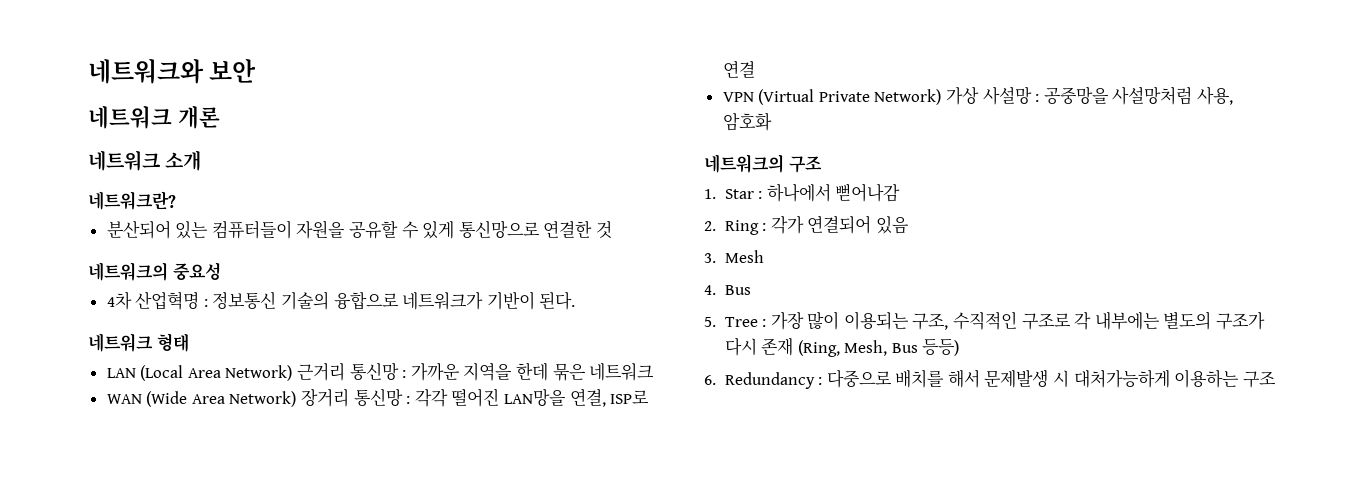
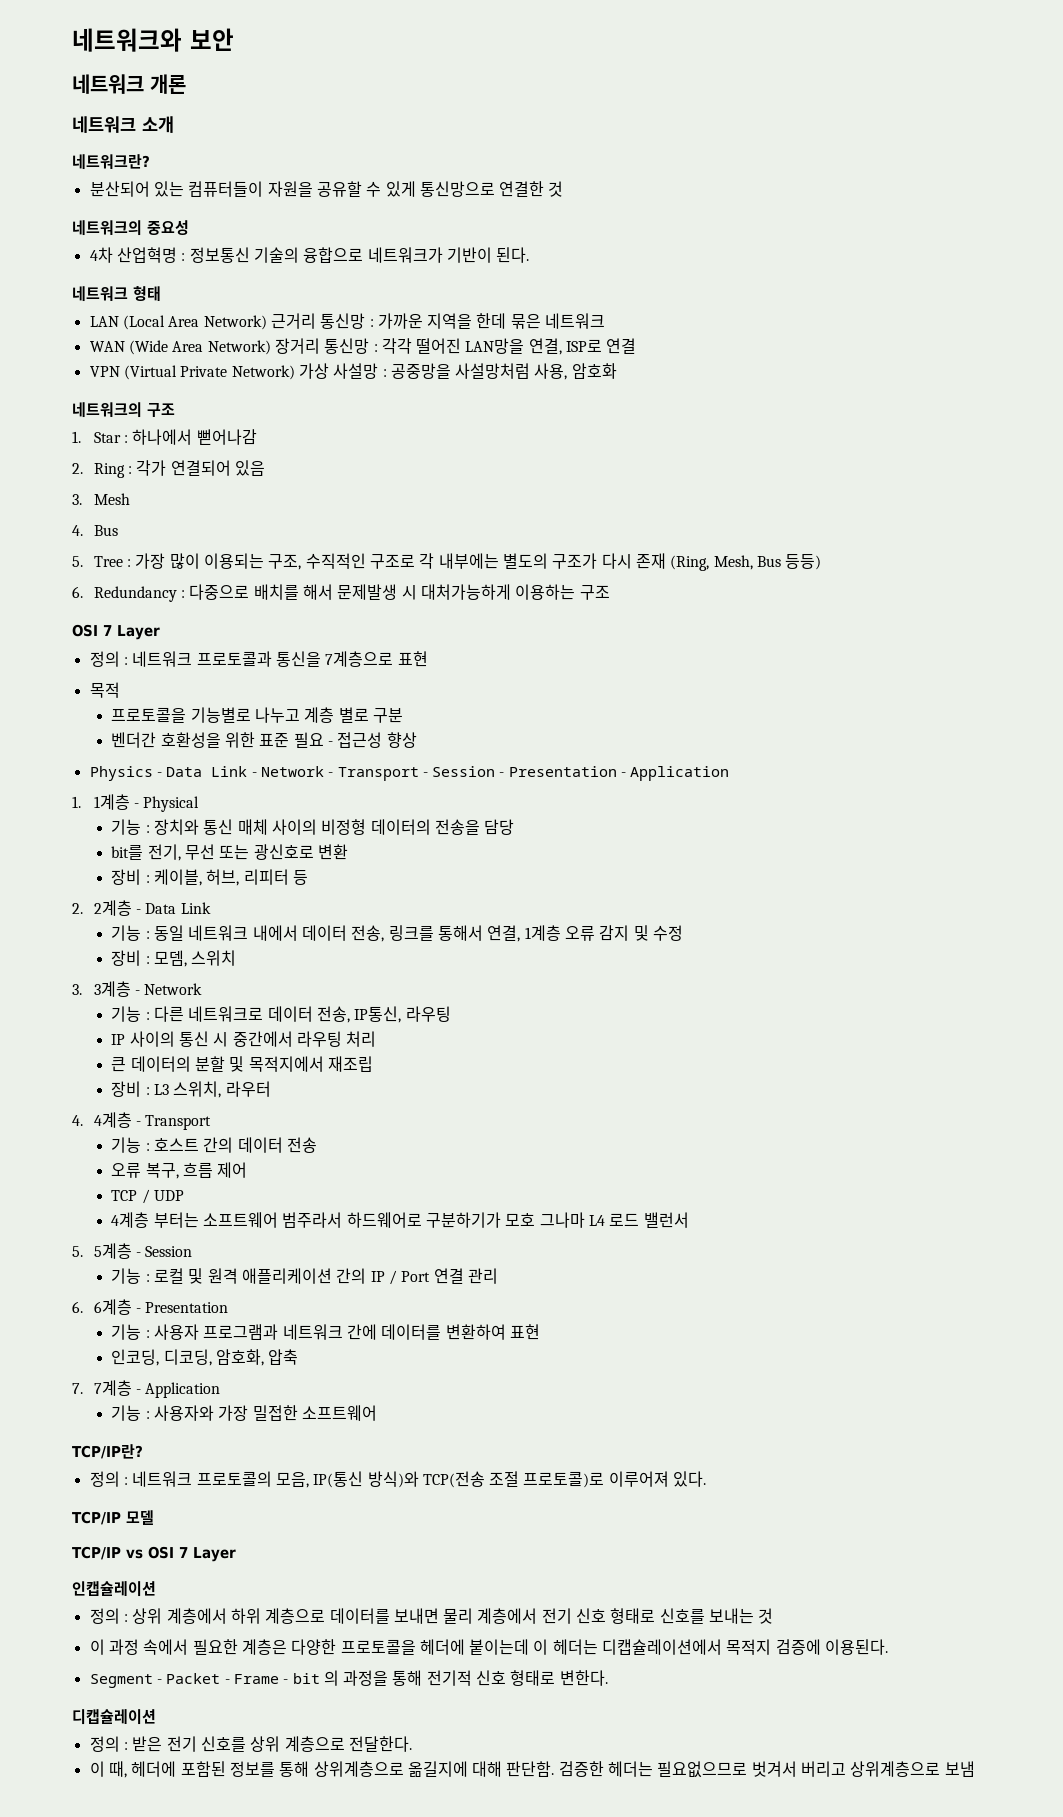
(1276, 379) none -> [72,624,160,640] [89,651,428,667] [89,682,120,698] [111,707,404,723] [111,732,417,748] [89,766,730,781] [72,794,200,812] [111,819,515,835] [111,844,349,861] [111,869,309,886] [72,900,211,916] [111,925,683,942] [111,950,237,967] [72,981,203,997] [111,1006,451,1023] [111,1031,377,1047] [111,1056,374,1072] [111,1081,271,1098] [72,1112,212,1130] [111,1137,318,1153] [111,1162,248,1179] [111,1189,185,1204] [111,1212,689,1228] [72,1243,193,1259] [111,1268,498,1285] [72,1299,229,1315] [111,1324,541,1340] [111,1349,299,1366] [72,1380,221,1398] [111,1405,378,1421] [72,1444,143,1459] [89,1471,707,1488] [72,1510,154,1525] [72,1546,236,1562] [72,1581,156,1597] [89,1608,774,1624] [89,1639,889,1655] [89,1670,608,1688] [72,1709,156,1725] [89,1736,412,1752] [89,1761,975,1778] // OSI 7 Layer // 정의 : 네트워크 프로토콜과 통신을 7계층으로 표현 // 목적 // 프로토콜을 기능별로 나누고 계층 별로 구분 // 벤더간 호환성을 위한 표준 필요 - 접근성 향상 // Physics - Data Link - Network - Transport - Session - Presentation - Application // 1. 1계층 - Physical // 기능 : 장치와 통신 매체 사이의 비정형 데이터의 전송을 담당 // bit를 전기, 무선 또는 광신호로 변환 // 장비 : 케이블, 허브, 리피터 등 // 2. 2계층 - Data Link // 기능 : 동일 네트워크 내에서 데이터 전송, 링크를 통해서 연결, 1계층 오류 감지 및 수정 // 장비 : 모뎀, 스위치 // 3. 3계층 - Network // 기능 : 다른 네트워크로 데이터 전송, IP통신, 라우팅 // IP 사이의 통신 시 중간에서 라우팅 처리 // 큰 데이터의 분할 및 목적지에서 재조립 // 장비 : L3 스위치, 라우터 // 4. 4계층 - Transport // 기능 : 호스트 간의 데이터 전송 // 오류 복구, 흐름 제어 // TCP / UDP // 4계층 부터는 소프트웨어 범주라서 하드웨어로 구분하기가 모호 그나마 L4 로드 밸런서 // 5. 5계층 - Session // 기능 : 로컬 및 원격 애플리케이션 간의 IP / Port 연결 관리 // 6. 6계층 - Presentation // 기능 : 사용자 프로그램과 네트워크 간에 데이터를 변환하여 표현 // 인코딩, 디코딩, 암호화, 압축 // 7. 7계층 - Application // 기능 : 사용자와 가장 밀접한 소프트웨어 // TCP/IP란? // 정의 : 네트워크 프로토콜의 모음, IP(통신 방식)와 TCP(전송 조절 프로토콜)로 이루어져 있다. // TCP/IP 모델 // TCP/IP vs OSI 7 Layer // 인캡슐레이션 // 정의 : 상위 계층에서 하위 계층으로 데이터를 보내면 물리 계층에서 전기 신호 형태로 신호를 보내는 것 // 이 과정 속에서 필요한 계층은 다양한 프로토콜을 헤더에 붙이는데 이 헤더는 디캡슐레이션에서 목적지 검증에 이용된다. // Segment - Packet - Frame - bit 의 과정을 통해 전기적 신호 형태로 변한다. // 디캡슐레이션 // 정의 : 받은 전기 신호를 상위 계층으로 전달한다. // 이 때, 헤더에 포함된 정보를 통해 상위계층으로 옮길지에 대해 판단함. 검증한 헤더는 필요없으므로 벗겨서 버리고 상위계층으로 보냄

